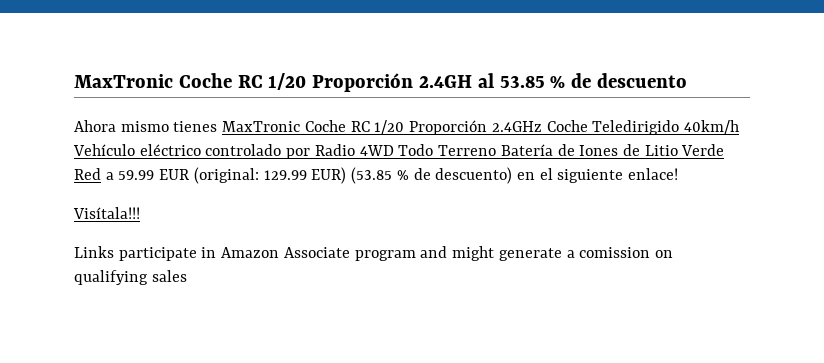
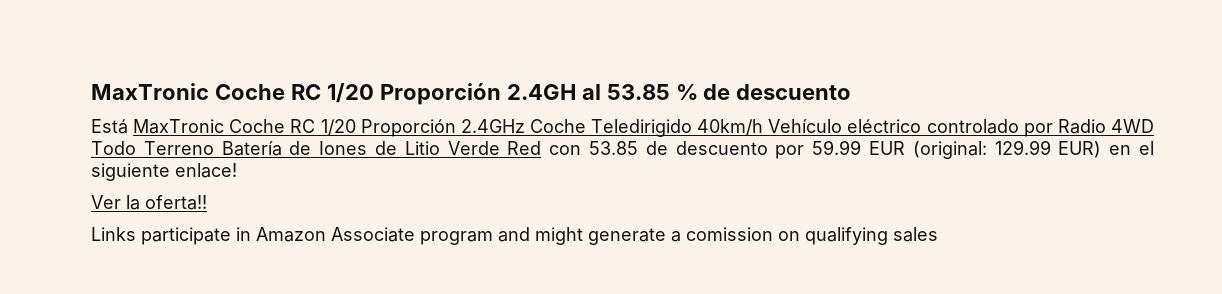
[74,120,218,132] Ahora mismo tienes -> [91,119,128,134] Está
[105,172,114,180] a -> [549,141,805,159] con 53.85 de descuento por
[351,167,513,184] (53.85 % de descuento) -> (1102, 149) none
[73,207,140,219] Visítala!!! -> [91,195,207,210] Ver la oferta!!

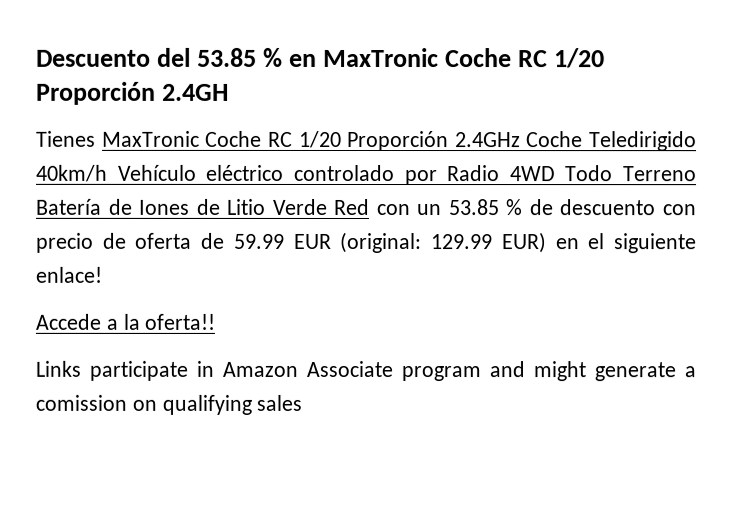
(91, 91) none -> [36,47,318,67] Descuento del 53.85 % en
[581,84,852,100] [91,119,128,134] al 53.85 % de descuento // Está -> [36,130,96,147] // Tienes
[589,141,805,159] 53.85 de descuento por -> [417,199,698,216] [36,232,226,253] un 53.85 % de descuento con precio de oferta de
[91,195,121,209] Ver -> [35,313,118,330] Accede a

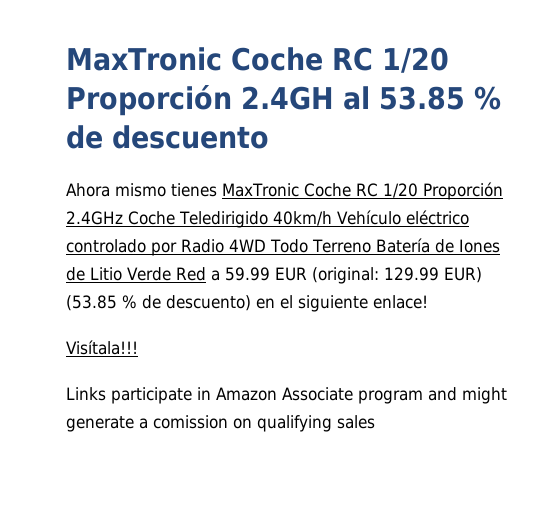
[36,47,318,67] Descuento del 53.85 % en -> (66, 59) none
[36,130,96,147] // Tienes -> [343,86,501,110] [66,125,269,149] [66,183,217,197] al 53.85 % de descuento // Ahora mismo tienes
[376,199,698,216] [36,232,226,253] con un 53.85 % de descuento con precio de oferta de -> [210,270,220,281] a
(547, 243) none -> [66,295,251,311] (53.85 % de descuento)
[35,313,216,330] Accede a la oferta!! -> [66,340,138,355] Visítala!!!

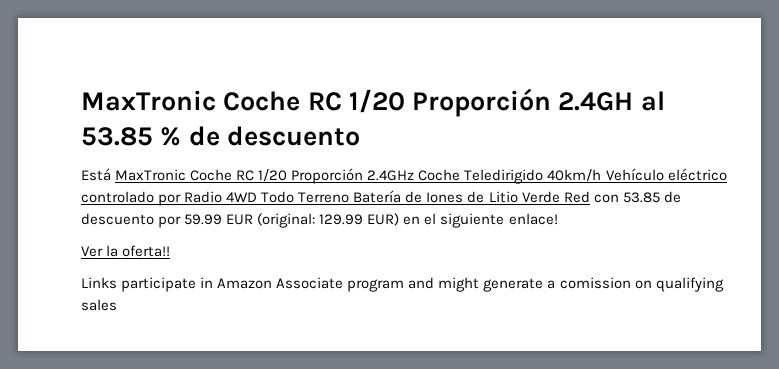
[66,183,217,197] Ahora mismo tienes -> [81,168,111,181] Está
[210,270,220,281] a -> [593,191,681,203] [81,213,182,228] con 53.85 de descuento por
[66,295,251,311] (53.85 % de descuento) -> (400, 219) none
[66,340,138,355] Visítala!!! -> [81,245,171,257] Ver la oferta!!

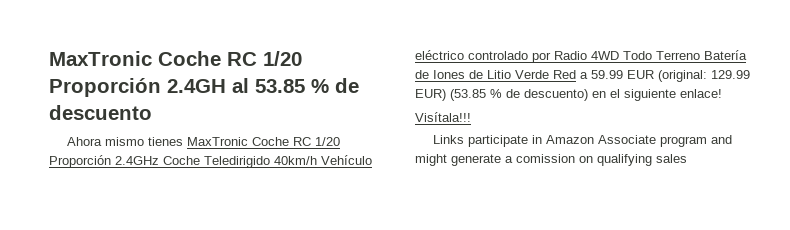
[81,168,111,181] Está -> [66,137,183,146] Ahora mismo tienes
[593,191,681,203] [81,213,182,228] con 53.85 de descuento por -> [580,72,588,79] a
(400, 219) none -> [450,89,588,101] (53.85 % de descuento)
[81,245,171,257] Ver la oferta!! -> [415,112,471,122] Visítala!!!

